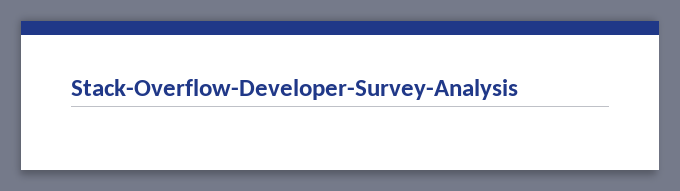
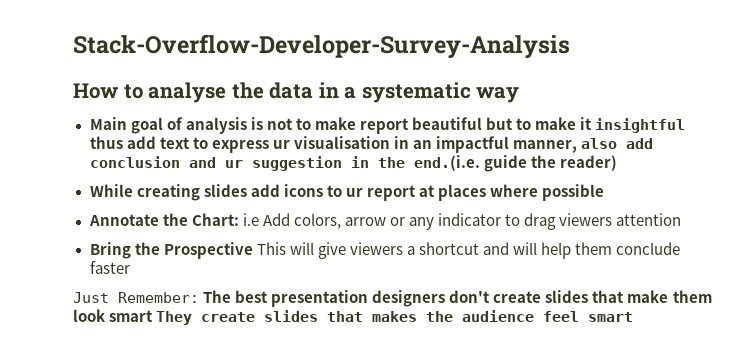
(518, 89) none -> [73,82,520,103] [89,117,686,134] [89,136,654,153] [89,155,617,172] [89,184,605,201] [88,213,682,230] [89,242,681,259] [89,261,130,274] [73,290,712,307] [73,309,634,325] // How to analyse the data in a systematic way // Main goal of analysis is not to make report beautiful but to make it insightful thus add text to express ur visualisation in an impactful manner, also add conclusion and ur suggestion in the end.(i.e. guide the reader) // While creating slides add icons to ur report at places where possible // Annotate the Chart: i.e Add colors, arrow or any indicator to drag viewers attention // Bring the Prospective This will give viewers a shortcut and will help them conclude faster // Just Remember: The best presentation designers don't create slides that make them look smart They create slides that makes the audience feel smart

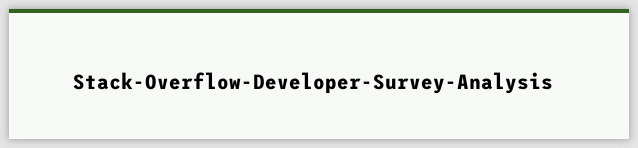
[73,82,520,103] [89,117,686,134] [89,136,654,153] [89,155,617,172] [89,184,605,201] [88,213,682,230] [89,242,681,259] [89,261,130,274] [73,290,712,307] [73,309,634,325] // How to analyse the data in a systematic way // Main goal of analysis is not to make report beautiful but to make it insightful thus add text to express ur visualisation in an impactful manner, also add conclusion and ur suggestion in the end.(i.e. guide the reader) // While creating slides add icons to ur report at places where possible // Annotate the Chart: i.e Add colors, arrow or any indicator to drag viewers attention // Bring the Prospective This will give viewers a shortcut and will help them conclude faster // Just Remember: The best presentation designers don't create slides that make them look smart They create slides that makes the audience feel smart -> (553, 83) none

